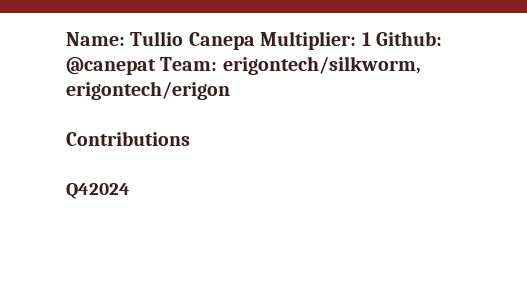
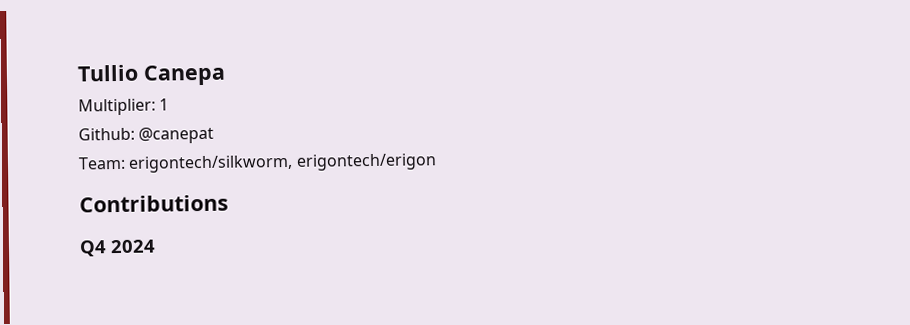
[66,32,125,46] Name: -> (77, 73) none
(255, 41) none -> (226, 75) //
(371, 39) none -> (170, 104) //
(156, 66) none -> (215, 135) //
[66,183,130,199] Q42024 -> [79,239,156,257] Q4 2024

